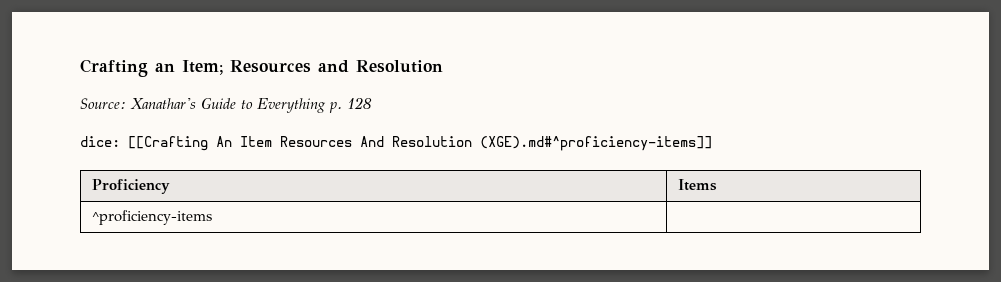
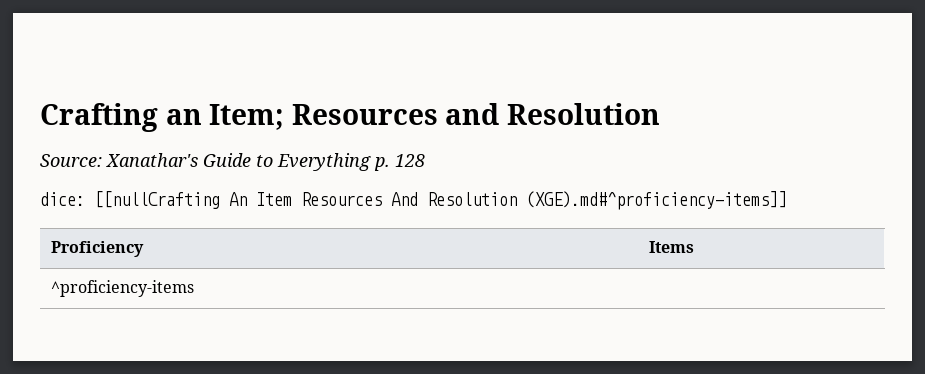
[128,136,208,151] [[Crafting -> [94,191,220,209] [[nullCrafting

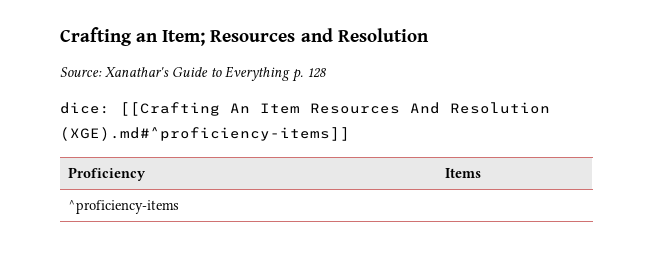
[94,191,220,209] [[nullCrafting -> [120,102,220,116] [[Crafting

